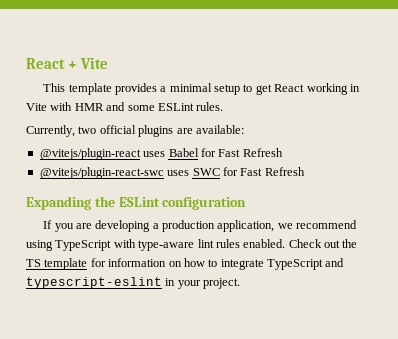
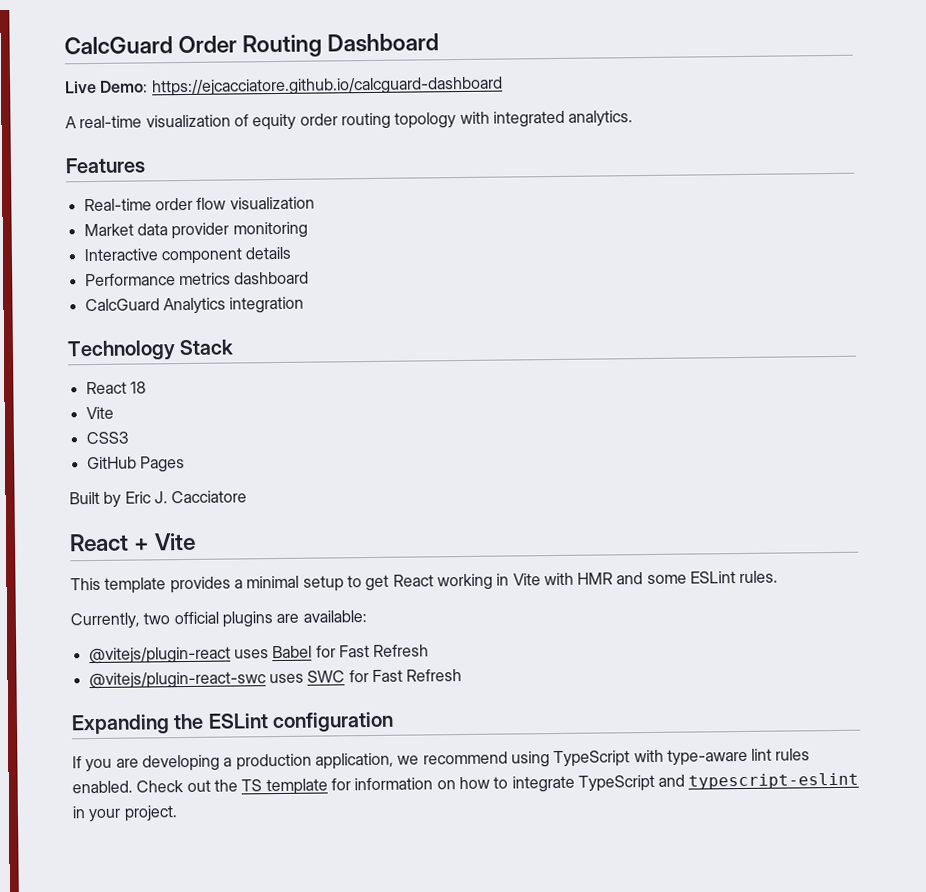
(26, 63) none -> [64,33,440,58] [65,76,503,97] [65,110,634,131] [65,157,146,174] [83,196,315,212] [83,221,308,240] [83,246,292,265] [84,271,310,287] [84,296,305,315] [67,339,234,362] [85,381,146,395] [85,406,114,420] [85,431,129,445] [86,456,185,473] [69,490,248,508] CalcGuard Order Routing Dashboard // Live Demo: https://ejcacciatore.github.io/calcguard-dashboard // A real-time visualization of equity order routing topology with integrated analytics. // Features // Real-time order flow visualization // Market data provider monitoring // Interactive component details // Performance metrics dashboard // CalcGuard Analytics integration // Technology Stack // React 18 // Vite // CSS3 // GitHub Pages // Built by Eric J. Cacciatore //

